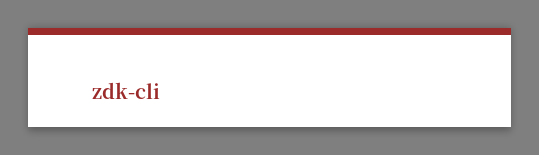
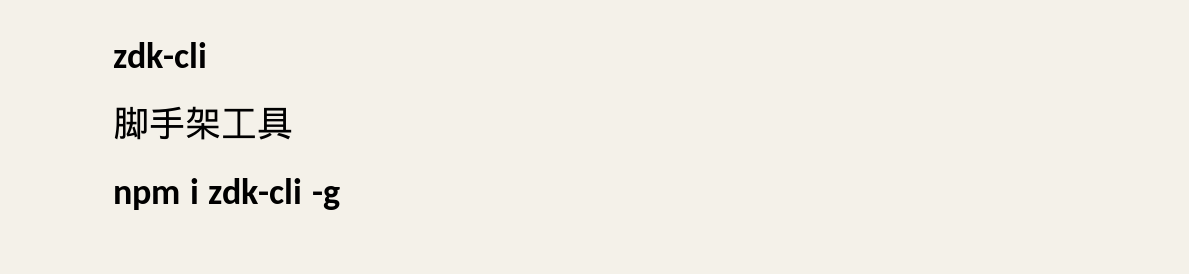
[92,82,160,99] zdk-cli -> [113,42,207,68] [113,106,293,140] [113,178,341,210] zdk-cli // 脚手架工具 // npm i zdk-cli -g

